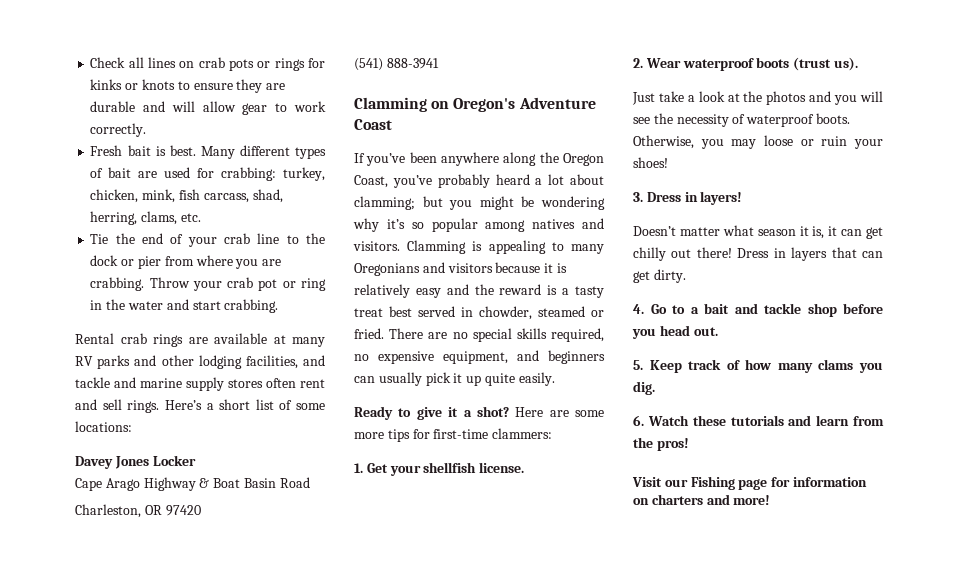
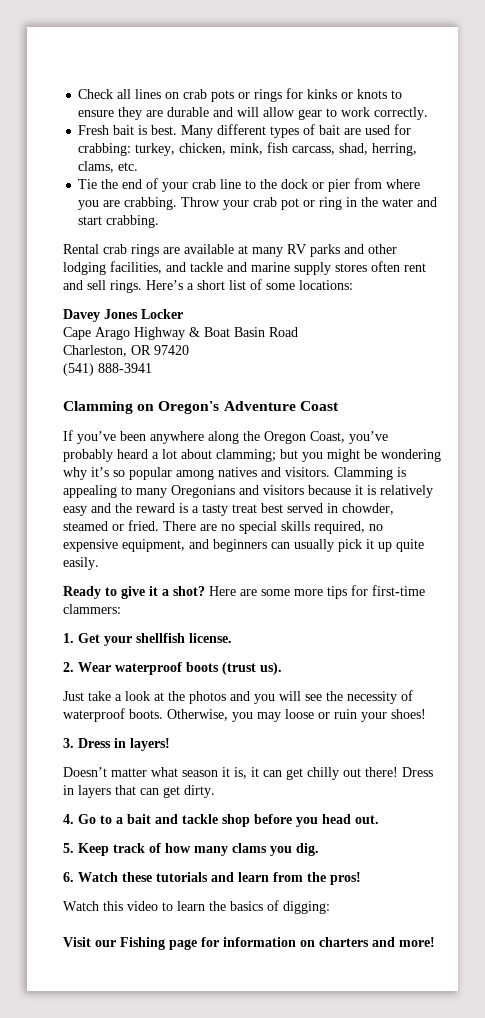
(689, 444) none -> [63,900,330,914] // Watch this video to learn the basics of digging:

